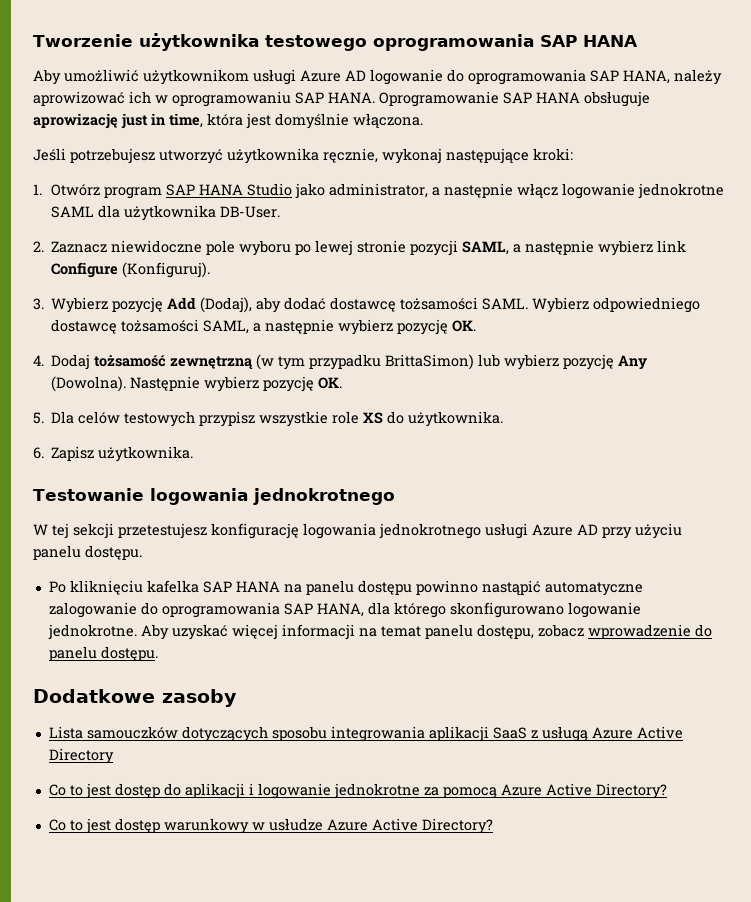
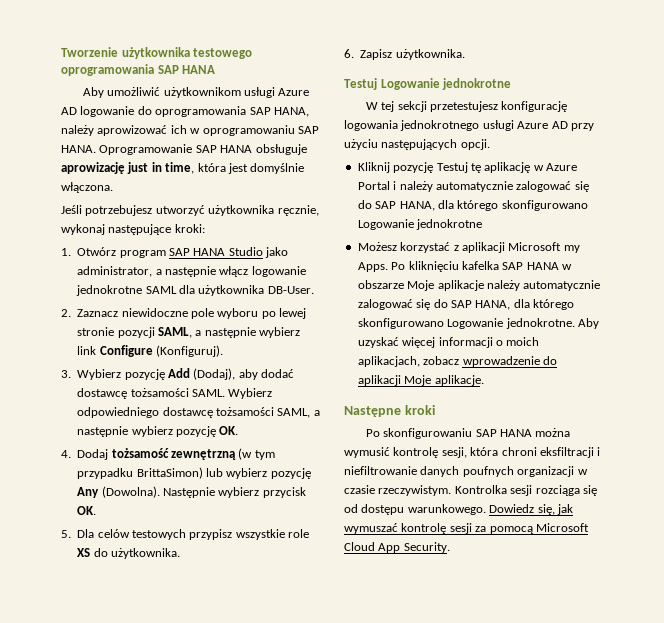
[263,376,315,392] pozycję -> [262,487,306,498] przycisk
[33,488,395,505] Testowanie logowania jednokrotnego -> [344,78,512,90] Testuj Logowanie jednokrotne
[33,545,142,560] panelu dostępu. // -> [381,139,490,150] [357,162,577,173] [357,181,589,192] [357,200,588,211] [357,219,483,230] [357,242,580,253] [357,262,388,272] następujących opcji. // Kliknij pozycję Testuj tę aplikację w Azure Portal i należy automatycznie zalogować się do SAP HANA, dla którego skonfigurowano Logowanie jednokrotne // Możesz korzystać z aplikacji Microsoft my Apps.
[283,580,643,596] [48,602,641,618] na panelu dostępu powinno nastąpić automatyczne zalogowanie do oprogramowania SAP HANA, dla którego skonfigurowano logowanie -> [562,264,572,270] [357,280,601,291] [357,299,574,310] [357,318,504,329] w obszarze Moje aplikacje należy automatycznie zalogować się do SAP HANA, dla którego skonfigurowano Logowanie
[358,624,712,639] [48,646,158,661] [33,689,237,707] [48,726,683,742] [48,748,114,764] [48,783,667,799] [48,818,493,834] na temat panelu dostępu, zobacz wprowadzenie do panelu dostępu. // Dodatkowe zasoby // Lista samouczków dotyczących sposobu integrowania aplikacji SaaS z usługą Azure Active Directory // Co to jest dostęp do aplikacji i logowanie jednokrotne za pomocą Azure Active Directory? // Co to jest dostęp warunkowy w usłudze Azure Active Directory? -> [495,337,540,346] [357,356,557,367] [357,375,484,386] [344,405,435,417] [365,428,571,439] [344,447,601,458] [344,466,588,477] [344,485,597,496] [344,504,573,515] [344,523,589,534] [344,542,450,553] o moich aplikacjach, zobacz wprowadzenie do aplikacji Moje aplikacje. // Następne kroki // Po skonfigurowaniu SAP HANA można wymusić kontrolę sesji, która chroni eksfiltracji i niefiltrowanie danych poufnych organizacji w czasie rzeczywistym. Kontrolka sesji rozciąga się od dostępu warunkowego. Dowiedz się, jak wymuszać kontrolę sesji za pomocą Microsoft Cloud App Security.

